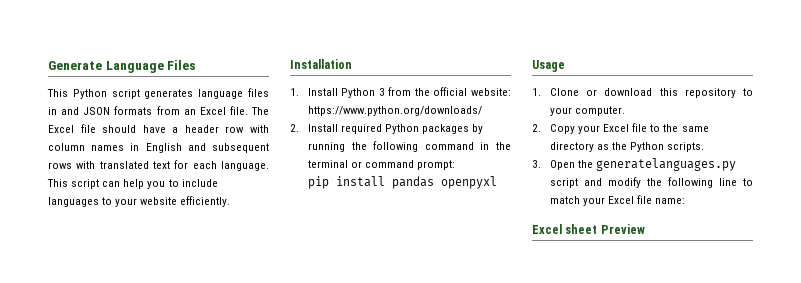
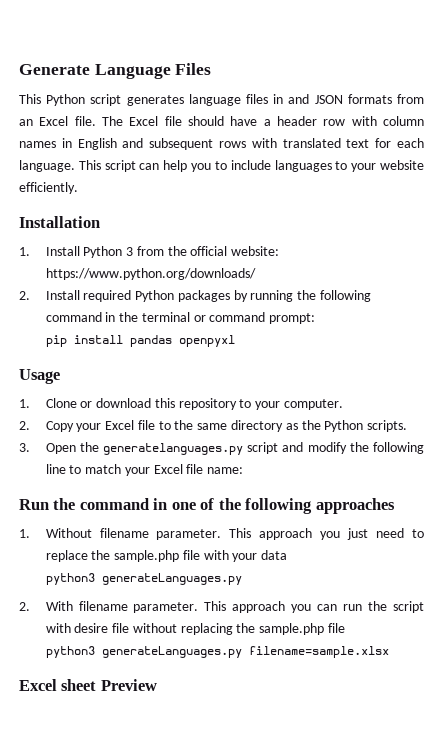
(686, 201) none -> [19,498,395,514] [19,528,424,540] [45,550,288,562] [45,573,242,585] [19,601,424,613] [45,623,346,635] [45,646,389,658] // Run the command in one of the following approaches // 1. Without filename parameter. This approach you just need to replace the sample.php file with your data // python3 generateLanguages.py // 2. With filename parameter. This approach you can run the script with desire file without replacing the sample.php file // python3 generateLanguages.py filename=sample.xlsx

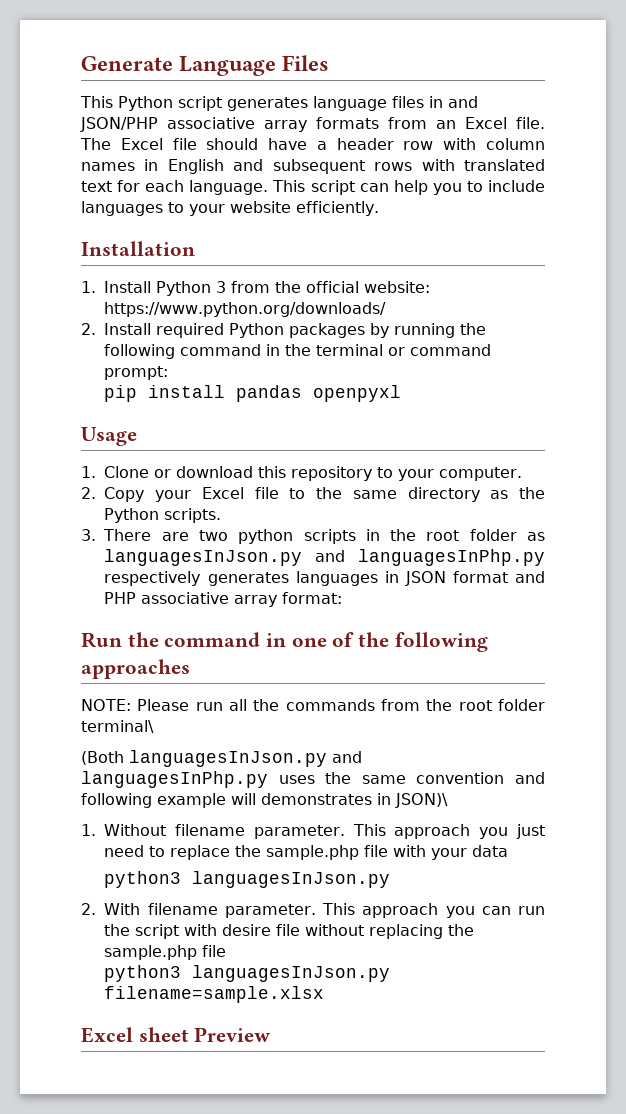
[314,95,343,104] JSON -> [80,117,307,132] JSON/PHP associative array
[45,442,424,455] [45,464,244,476] Open the generatelanguages.py script and modify the following line to match your Excel file name: -> [103,529,546,544] [104,549,545,566] [104,571,545,586] [104,592,343,607] There are two python scripts in the root folder as languagesInJson.py and languagesInPhp.py respectively generates languages in JSON format and PHP associative array format:
(395, 506) none -> [81,699,545,711] [81,720,154,733] [81,750,362,767] [81,771,545,788] [81,793,448,808] // NOTE: Please run all the commands from the root folder terminal\ // (Both languagesInJson.py and languagesInPhp.py uses the same convention and following example will demonstrates in JSON)\
[101,573,242,585] generateLanguages.py -> [192,871,391,888] languagesInJson.py
[101,646,242,658] generateLanguages.py -> [192,965,391,982] languagesInJson.py

